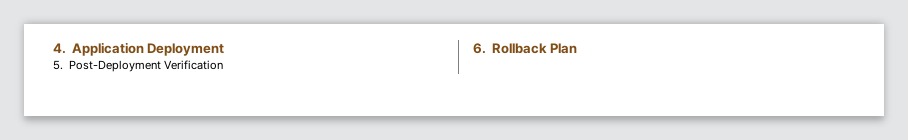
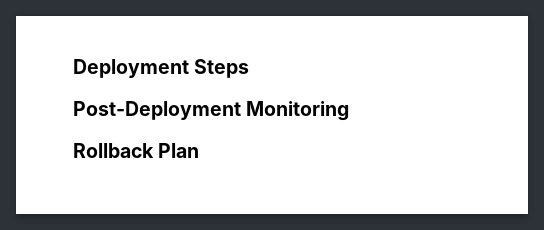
[53,42,144,56] 4. Application -> (73, 68) none
[53,60,223,72] [473,43,486,54] // 5. Post-Deployment Verification // 6. -> [194,59,250,78] [73,101,350,121] Steps // Post-Deployment Monitoring //

